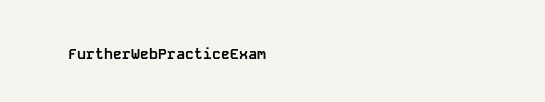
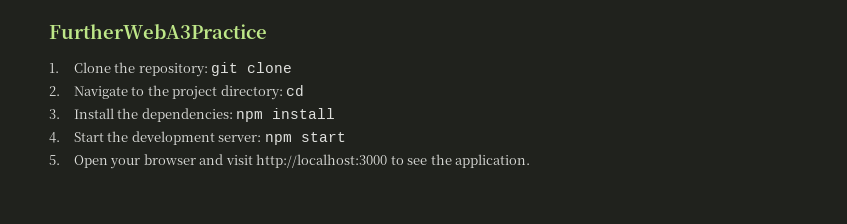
[68,47,266,59] FurtherWebPracticeExam -> [49,24,267,39] [49,62,293,77] [49,85,305,100] [49,108,336,122] [49,131,346,145] [49,154,531,169] FurtherWebA3Practice // 1. Clone the repository: git clone // 2. Navigate to the project directory: cd // 3. Install the dependencies: npm install // 4. Start the development server: npm start // 5. Open your browser and visit http://localhost:3000 to see the application.

